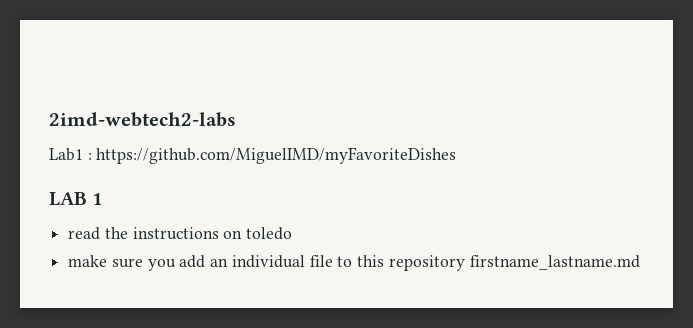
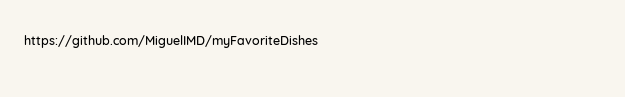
[49,112,236,127] [49,147,457,164] [49,192,103,206] [68,227,293,240] [68,255,640,271] 2imd-webtech2-labs // Lab1 : https://github.com/MiguelIMD/myFavoriteDishes // LAB 1 // read the instructions on toledo // make sure you add an individual file to this repository firstname_lastname.md -> [24,35,318,48] https://github.com/MiguelIMD/myFavoriteDishes

